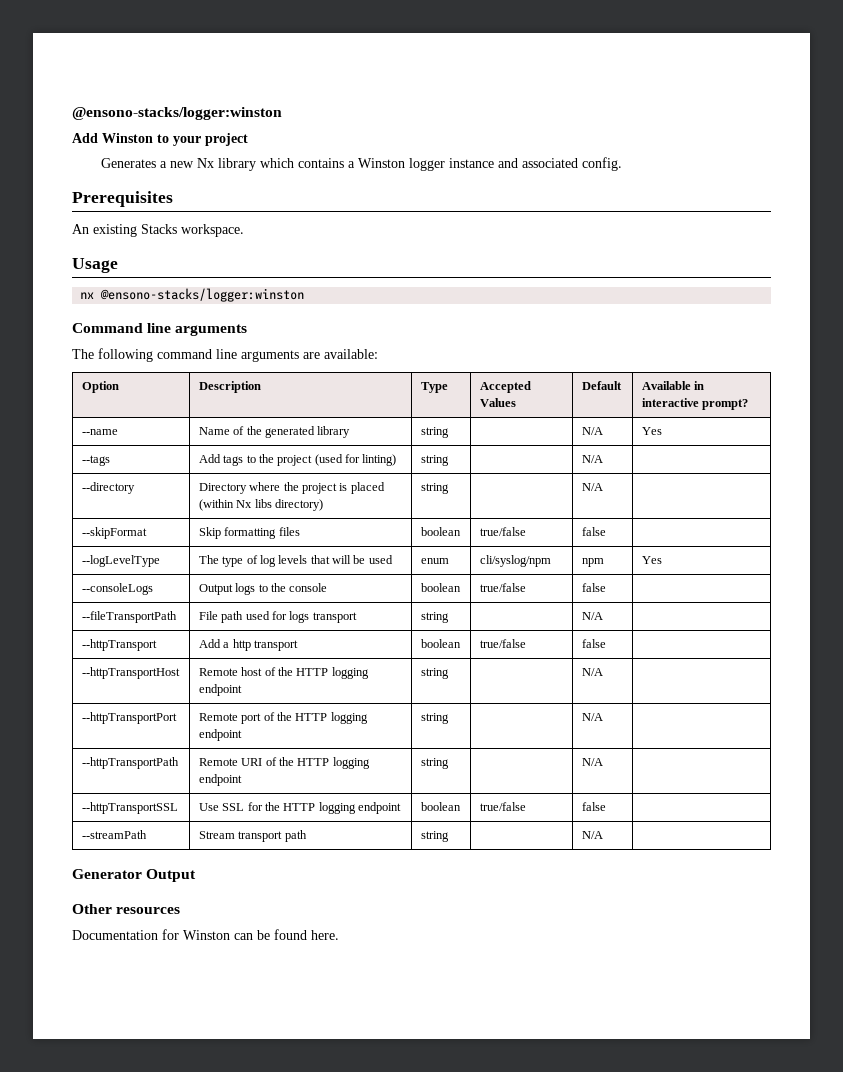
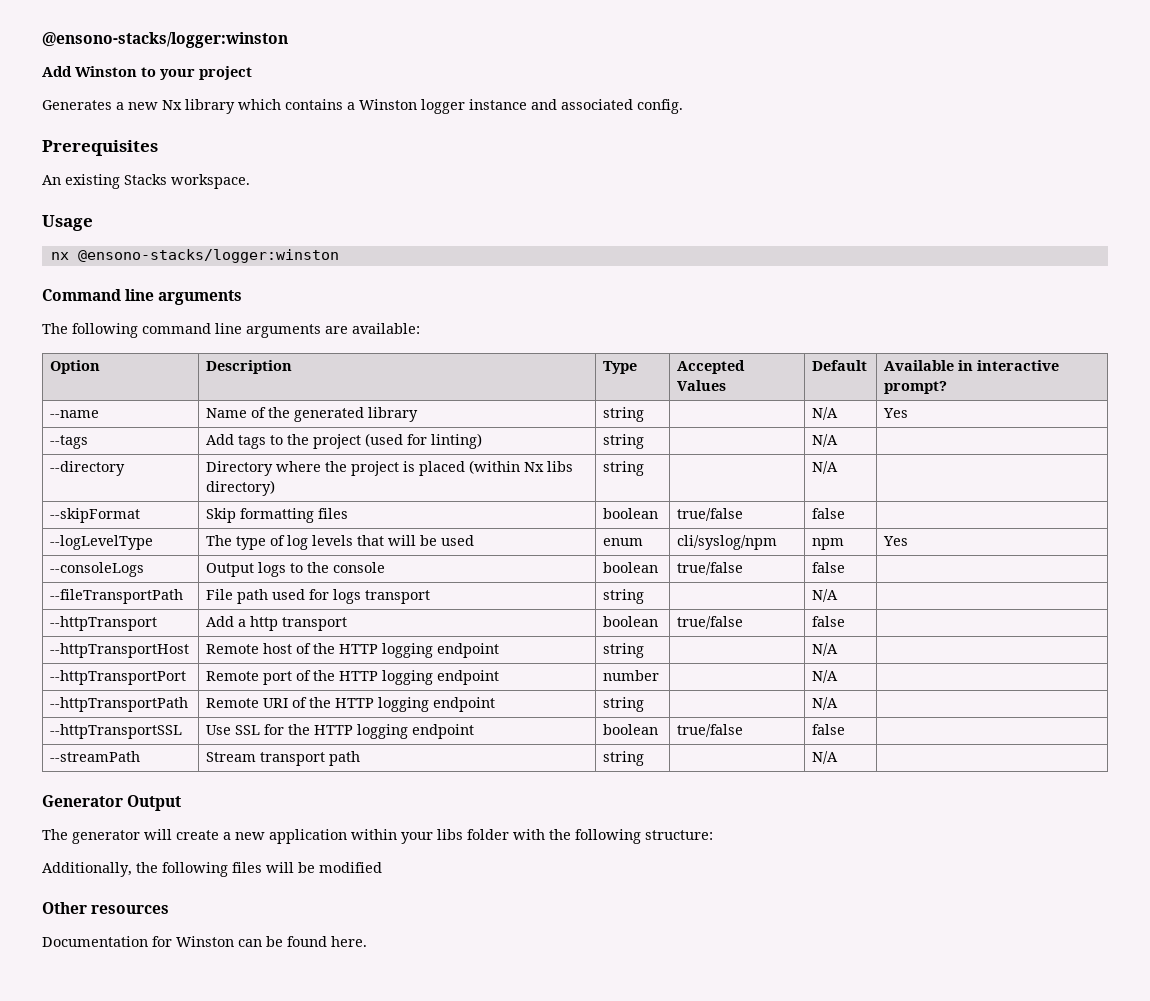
[420,713,449,724] string -> [603,670,660,681] number
(197, 875) none -> [42,829,713,844] [42,862,382,877] // The generator will create a new application within your libs folder with the following structure: // Additionally, the following files will be modified

